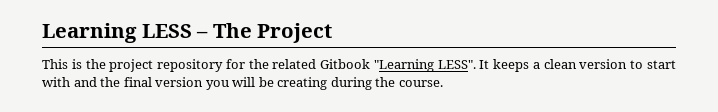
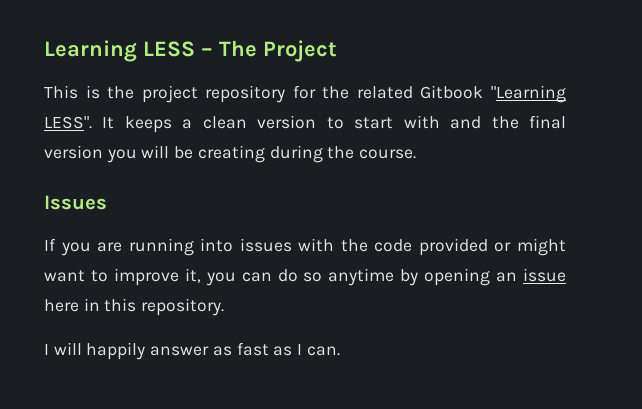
(443, 83) none -> [44,195,107,210] [44,238,566,256] [44,268,566,286] [44,298,225,316] [44,342,340,360] // Issues // If you are running into issues with the code provided or might want to improve it, you can do so anytime by opening an issue here in this repository. // I will happily answer as fast as I can.

